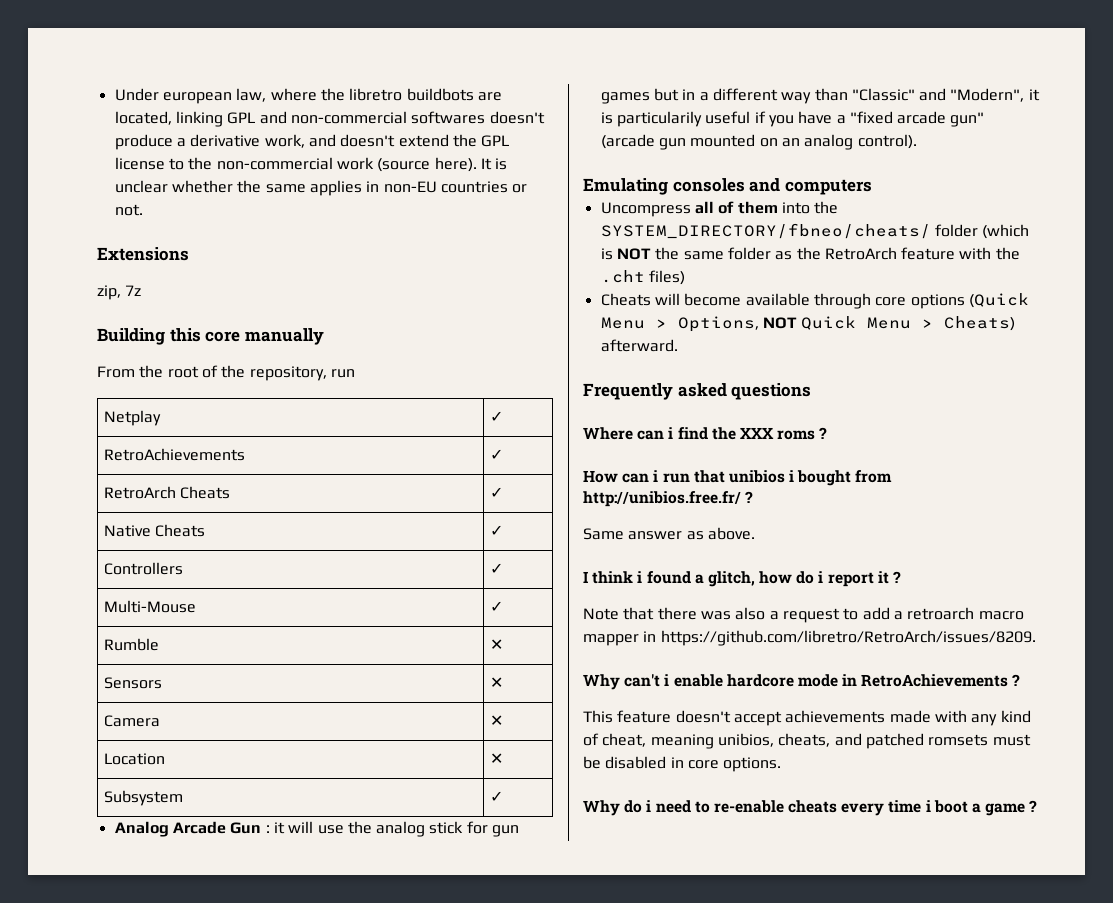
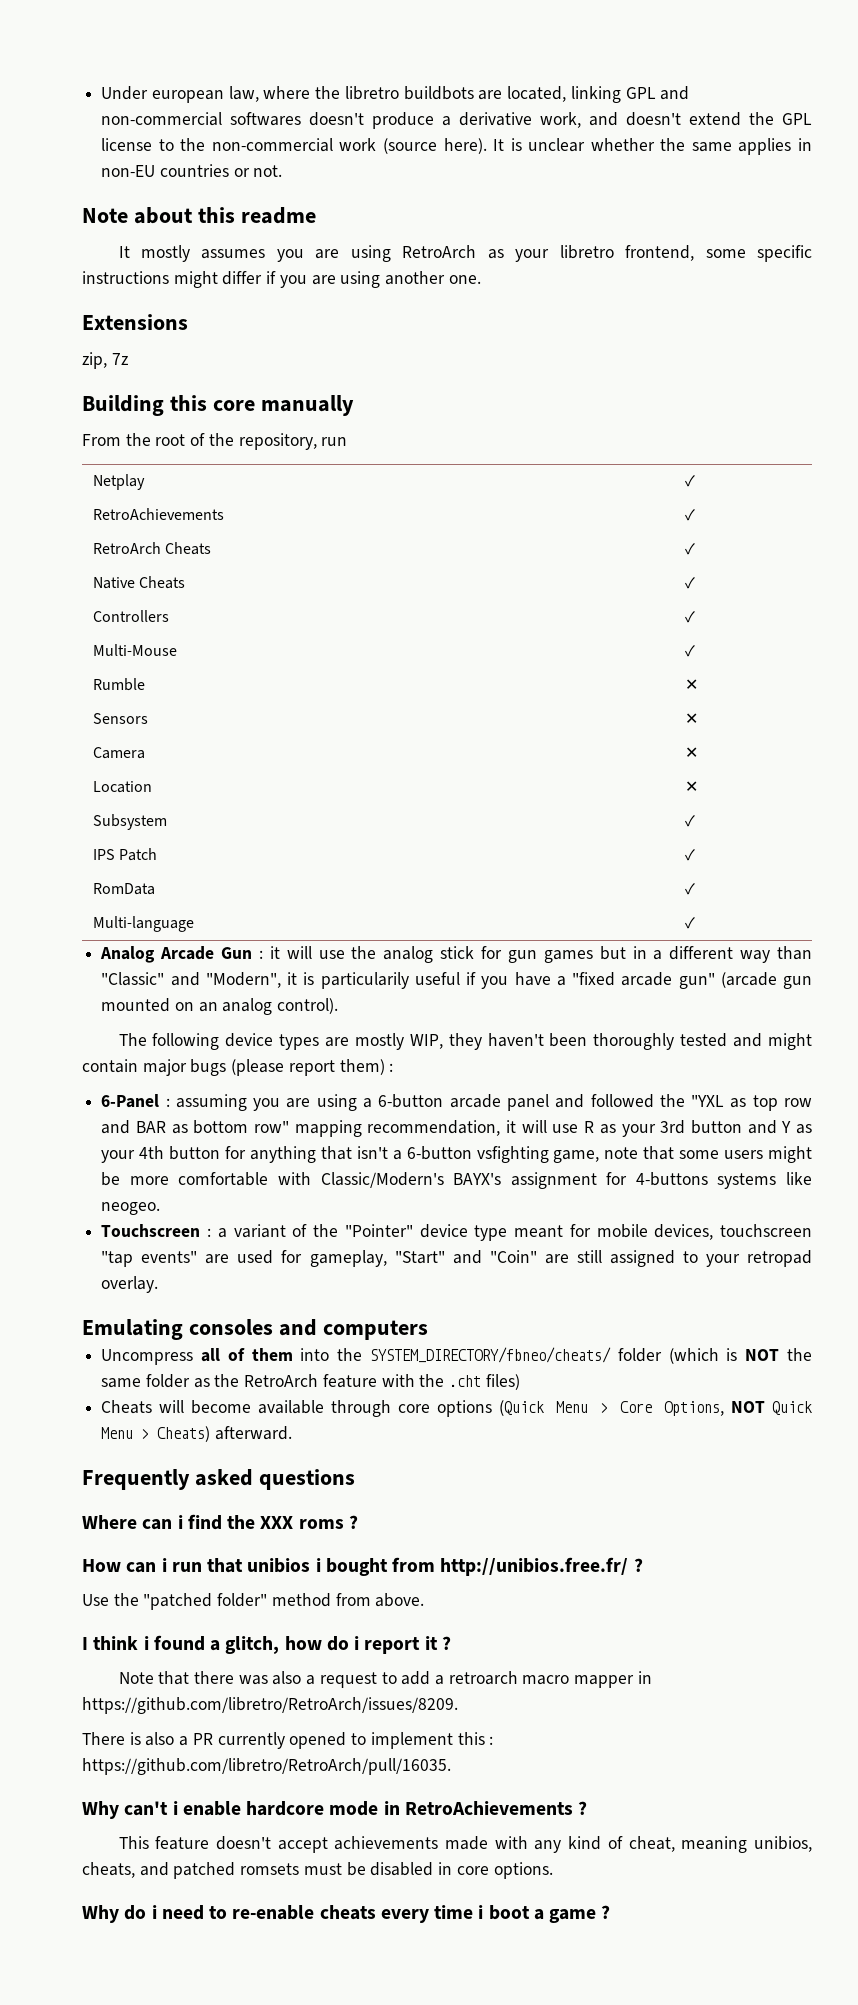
(143, 210) none -> [82,207,316,224] [118,245,813,262] [82,271,481,288] // Note about this readme // It mostly assumes you are using RetroArch as your libretro frontend, some specific instructions might differ if you are using another one.
(503, 796) none -> [92,848,158,861] [684,849,695,861] [92,883,155,895] [684,883,695,895] [92,916,194,932] [684,917,695,929] // IPS Patch | ✓ // RomData | ✓ // Multi-language | ✓
(917, 141) none -> [118,1033,813,1050] [82,1059,394,1076] [101,1094,812,1111] [101,1120,813,1137] [101,1146,812,1163] [101,1172,813,1189] [101,1202,161,1215] [101,1224,812,1241] [101,1250,813,1267] [101,1276,159,1293] // The following device types are mostly WIP, they haven't been thoroughly tested and might contain major bugs (please report them) : // 6-Panel : assuming you are using a 6-button arcade panel and followed the "YXL as top row and BAR as bottom row" mapping recommendation, it will use R as your 3rd button and Y as your 4th button for anything that isn't a 6-button vsfighting game, note that some users might be more comfortable with Classic/Modern's BAYX's assignment for 4-buttons systems like neogeo. // Touchscreen : a variant of the "Pointer" device type meant for mobile devices, touchscreen "tap events" are used for gameplay, "Start" and "Coin" are still assigned to your retropad overlay.
(667, 323) none -> [620,1401,653,1413] Core
[583,528,704,540] Same answer as -> [82,1593,371,1610] Use the "patched folder" method from
(1036, 638) none -> [82,1732,494,1749] [82,1758,451,1775] // There is also a PR currently opened to implement this : https://github.com/libretro/RetroArch/pull/16035.

